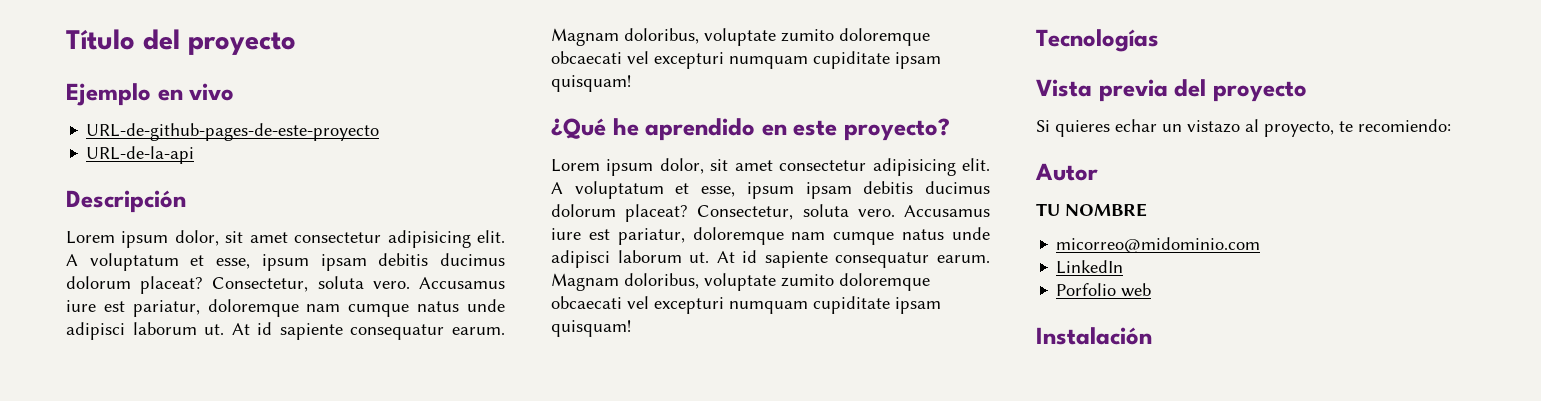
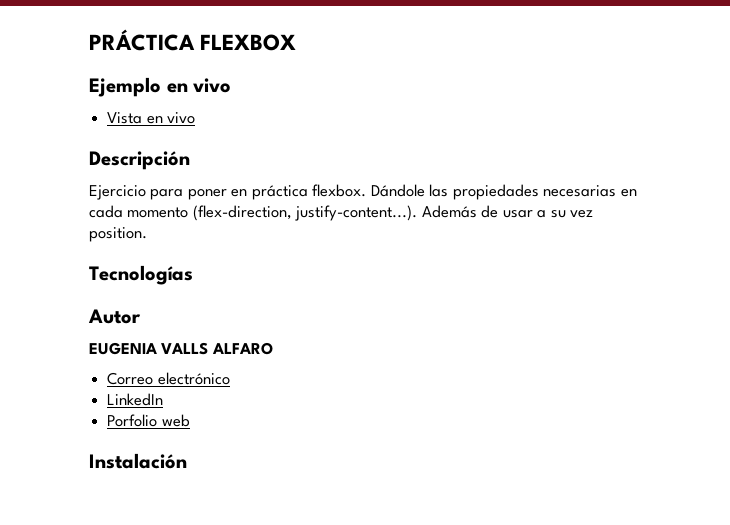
[66,29,296,55] Título del proyecto -> [89,29,297,51] PRÁCTICA FLEXBOX
[86,123,380,141] [86,146,195,164] [66,190,186,213] [66,230,505,248] [66,253,506,271] [66,276,505,294] [66,299,505,317] [66,322,505,340] [551,28,930,46] [551,51,941,69] [551,75,631,92] [551,118,951,141] [551,158,990,176] [551,181,990,199] [551,204,990,222] [551,227,990,245] [551,250,990,268] [551,273,930,291] [551,296,941,314] [551,320,631,337] [1036,29,1159,52] [1036,79,1307,102] [1036,119,1451,137] [1035,163,1098,181] [1036,203,1147,217] [1056,237,1261,253] URL-de-github-pages-de-este-proyecto // URL-de-la-api // Descripción // Lorem ipsum dolor, sit amet consectetur adipisicing elit. A voluptatum et esse, ipsum ipsam debitis ducimus dolorum placeat? Consectetur, soluta vero. Accusamus iure est pariatur, doloremque nam cumque natus unde adipisci laborum ut. At id sapiente consequatur earum. Magnam doloribus, voluptate zumito doloremque obcaecati vel excepturi numquam cupiditate ipsam quisquam! // ¿Qué he aprendido en este proyecto? // Lorem ipsum dolor, sit amet consectetur adipisicing elit. A voluptatum et esse, ipsum ipsam debitis ducimus dolorum placeat? Consectetur, soluta vero. Accusamus iure est pariatur, doloremque nam cumque natus unde adipisci laborum ut. At id sapiente consequatur earum. Magnam doloribus, voluptate zumito doloremque obcaecati vel excepturi numquam cupiditate ipsam quisquam! // Tecnologías // Vista previa del proyecto // Si quieres echar un vistazo al proyecto, te recomiendo: // Autor // TU NOMBRE // micorreo@midominio.com -> [107,112,196,124] [89,151,190,170] [89,184,637,200] [89,205,594,221] [89,227,147,242] [89,265,193,285] [88,309,141,324] [89,342,273,355] [107,372,230,385] Vista en vivo // Descripción // Ejercicio para poner en práctica flexbox. Dándole las propiedades necesarias en cada momento (flex-direction, justify-content...). Además de usar a su vez position. // Tecnologías // Autor // EUGENIA VALLS ALFARO // Correo electrónico

